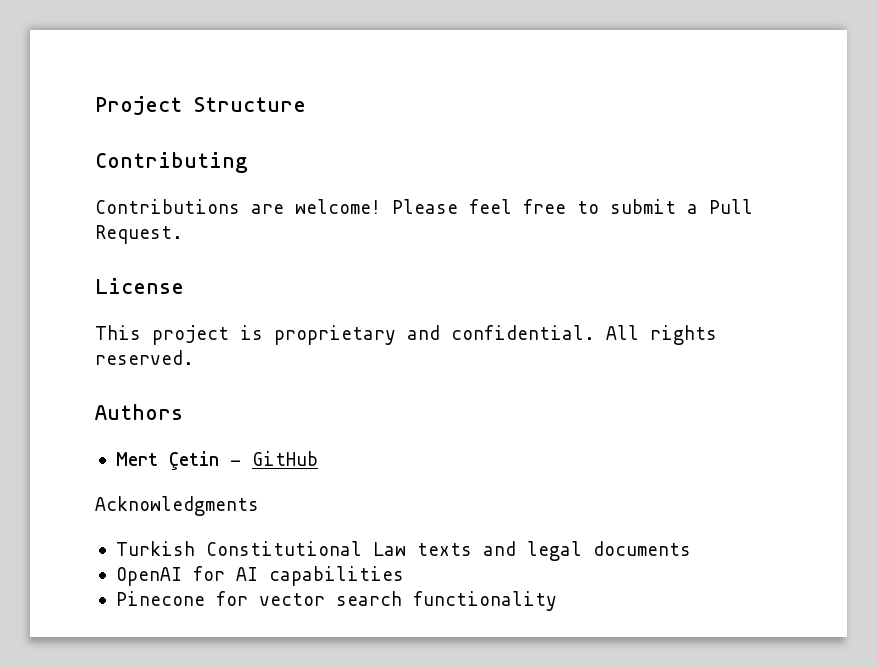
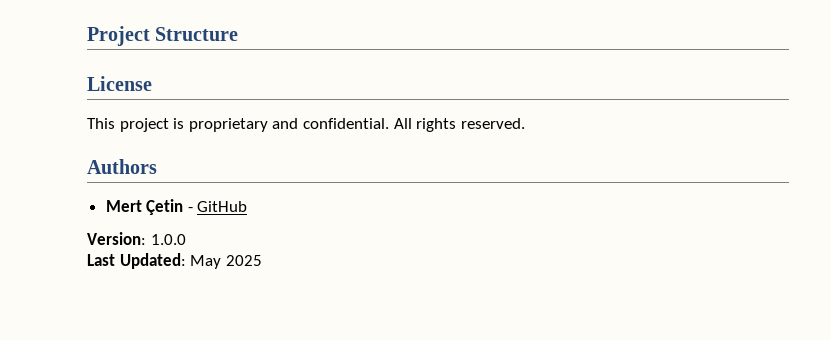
[95,152,248,173] [95,199,753,214] [95,225,183,244] // Contributing // Contributions are welcome! Please feel free to submit a Pull Request. -> (239, 34) none
[95,496,259,516] [115,541,691,561] [115,566,404,586] [115,591,557,611] Acknowledgments // Turkish Constitutional Law texts and legal documents // OpenAI for AI capabilities // Pinecone for vector search functionality -> [87,232,186,245] [87,253,262,269] Version: 1.0.0 // Last Updated: May 2025

